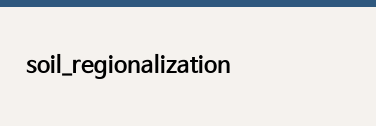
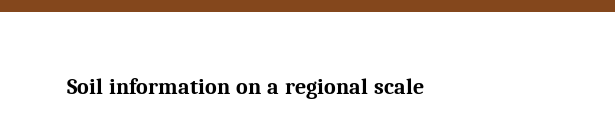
[26,53,231,79] soil_regionalization -> [67,78,424,99] Soil information on a regional scale

